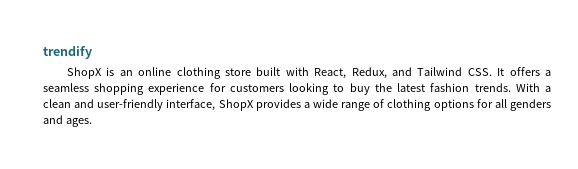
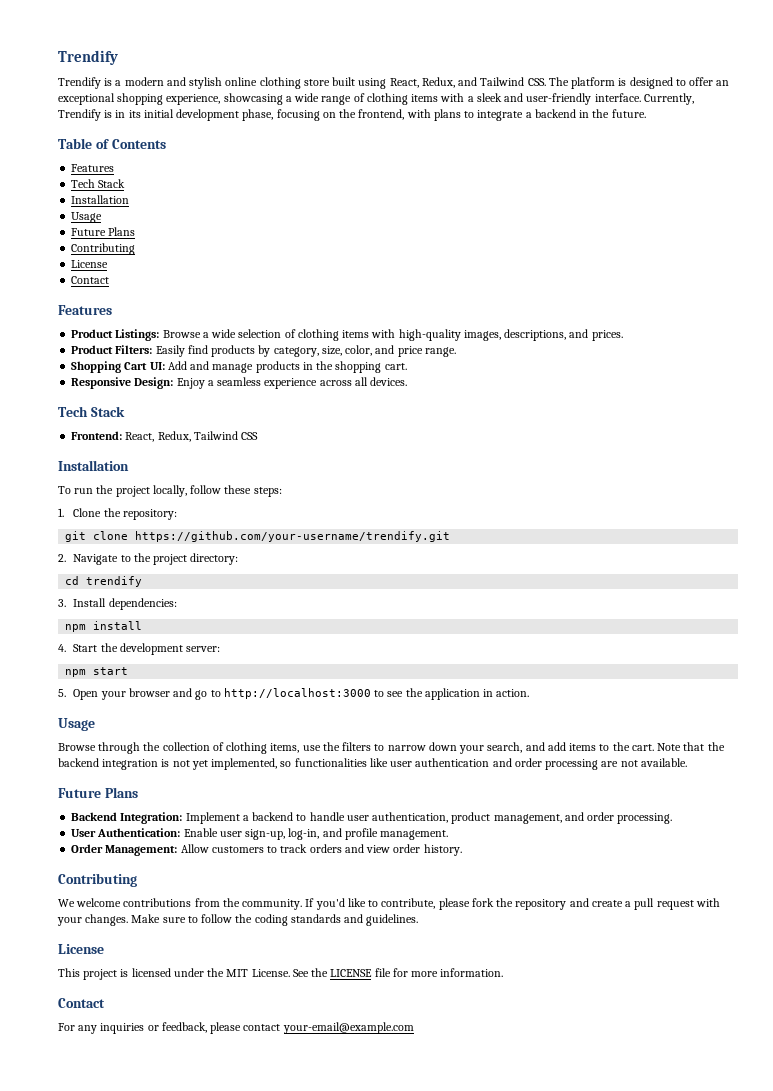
[43,46,92,59] [67,67,133,79] trendify // ShopX is an -> [58,50,118,65] [58,77,223,89] Trendify // Trendify is a modern and stylish
[285,67,309,76] with -> [358,78,387,89] using
[497,67,552,76] [43,83,551,95] [43,99,301,111] It offers a seamless shopping experience for customers looking to buy the latest fashion trends. With a clean and user-friendly interface, ShopX provides -> [548,77,730,89] [58,93,283,105] The platform is designed to offer an exceptional shopping experience, showcasing
[433,99,552,111] [43,115,92,127] options for all genders and ages. -> [411,93,694,105] [58,109,646,121] [58,138,166,149] [71,164,115,172] [71,179,126,188] [71,195,130,204] [71,212,103,223] [71,227,136,236] [71,243,136,255] [71,260,109,268] [71,276,110,284] [58,305,112,315] [71,329,623,341] [71,345,456,357] [71,361,407,373] [71,377,408,389] [58,406,125,417] [71,431,259,442] [58,460,129,471] [58,485,282,497] [58,508,177,520] [65,531,451,542] [58,553,239,565] [65,576,143,587] [58,598,177,610] [65,621,143,632] [58,643,221,655] [65,667,129,677] [58,688,530,700] [58,718,95,731] [58,742,725,754] [58,758,687,770] [58,787,138,798] [71,812,673,824] [71,828,449,840] [71,844,462,856] [58,873,137,887] [58,898,720,910] [57,914,419,926] [58,944,104,954] [58,968,504,980] [58,998,105,1008] [58,1022,414,1034] items with a sleek and user-friendly interface. Currently, Trendify is in its initial development phase, focusing on the frontend, with plans to integrate a backend in the future. // Table of Contents // Features // Tech Stack // Installation // Usage // Future Plans // Contributing // License // Contact // Features // Product Listings: Browse a wide selection of clothing items with high-quality images, descriptions, and prices. // Product Filters: Easily find products by category, size, color, and price range. // Shopping Cart UI: Add and manage products in the shopping cart. // Responsive Design: Enjoy a seamless experience across all devices. // Tech Stack // Frontend: React, Redux, Tailwind CSS // Installation // To run the project locally, follow these steps: // 1. Clone the repository: // git clone https://github.com/your-username/trendify.git // 2. Navigate to the project directory: // cd trendify // 3. Install dependencies: // npm install // 4. Start the development server: // npm start // 5. Open your browser and go to http://localhost:3000 to see the application in action. // Usage // Browse through the collection of clothing items, use the filters to narrow down your search, and add items to the cart. Note that the backend integration is not yet implemented, so functionalities like user authentication and order processing are not available. // Future Plans // Backend Integration: Implement a backend to handle user authentication, product management, and order processing. // User Authentication: Enable user sign-up, log-in, and profile management. // Order Management: Allow customers to track orders and view order history. // Contributing // We welcome contributions from the community. If you'd like to contribute, please fork the repository and create a pull request with your changes. Make sure to follow the coding standards and guidelines. // License // This project is licensed under the MIT License. See the LICENSE file for more information. // Contact // For any inquiries or feedback, please contact your-email@example.com

